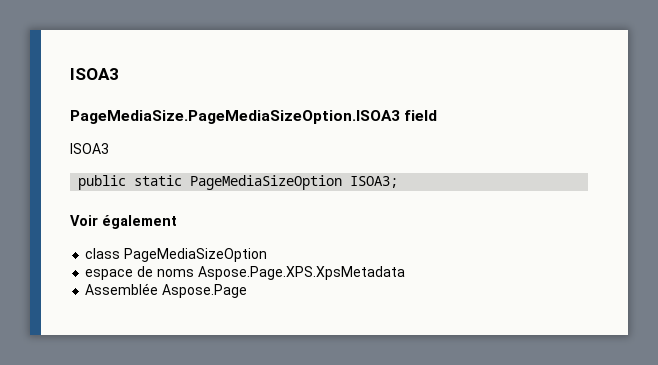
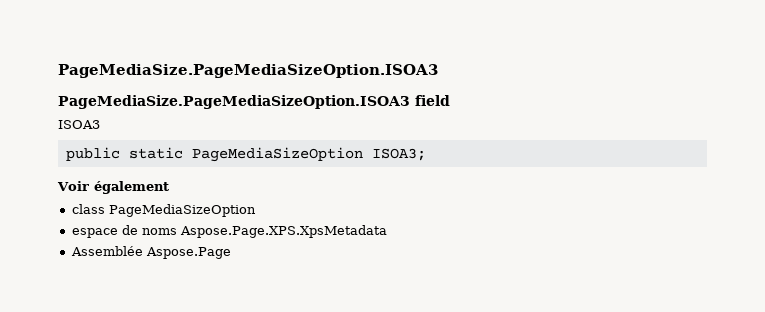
[70,68,119,80] ISOA3 -> [58,64,438,78] PageMediaSize.PageMediaSizeOption.ISOA3

